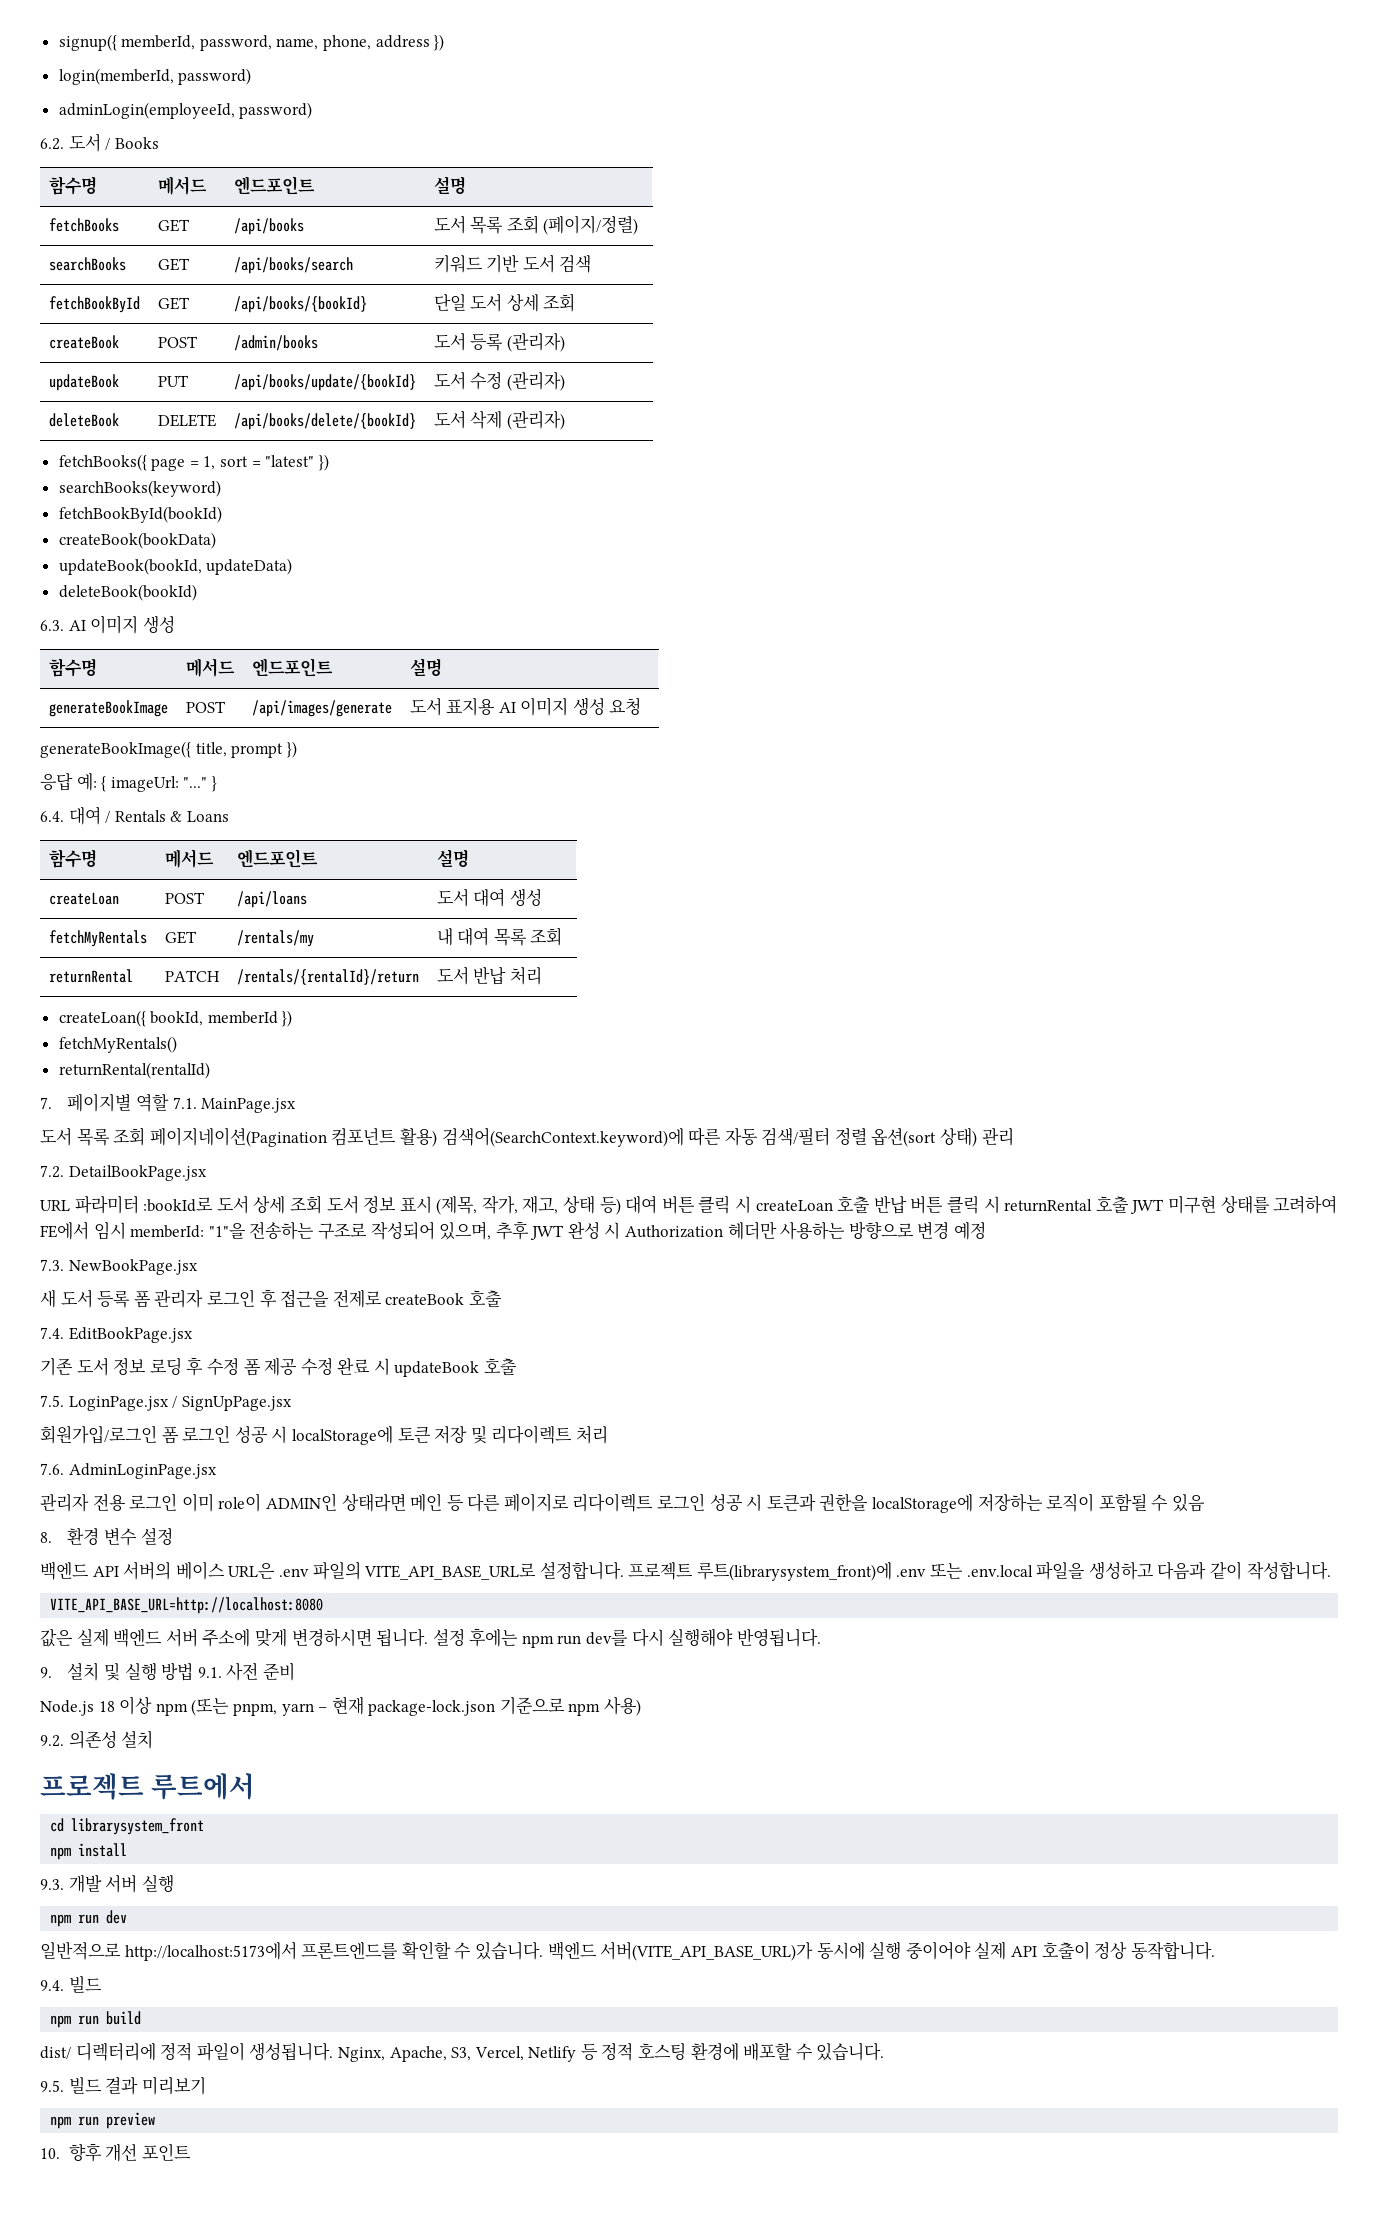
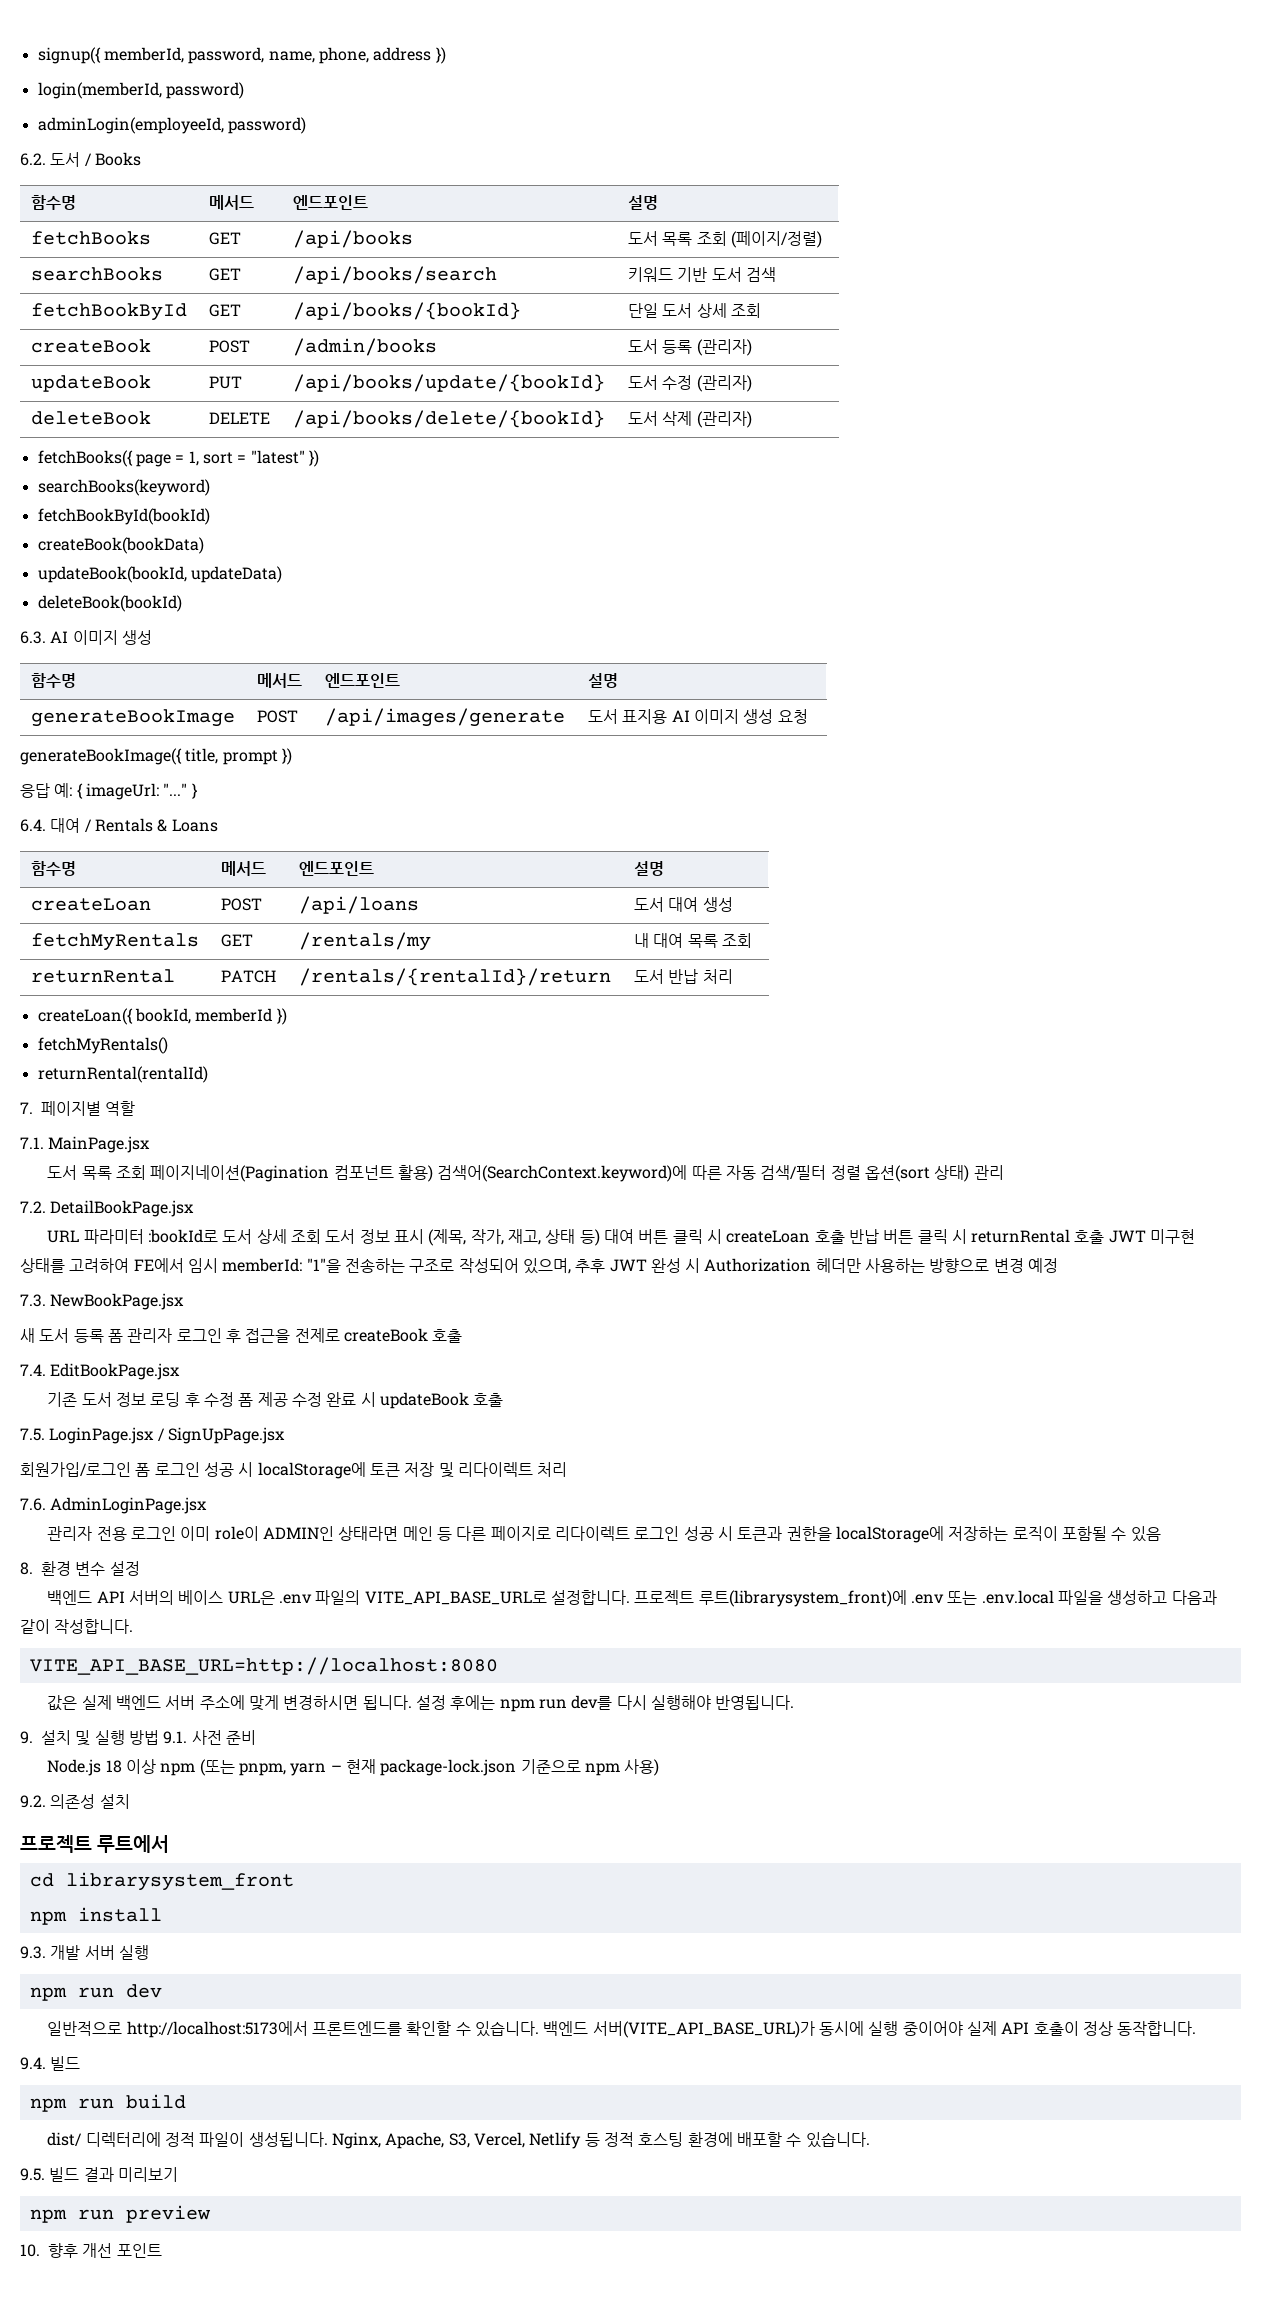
(169, 1103) none -> (136, 1108) //

